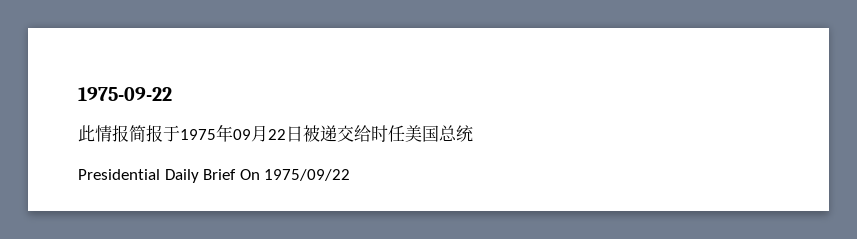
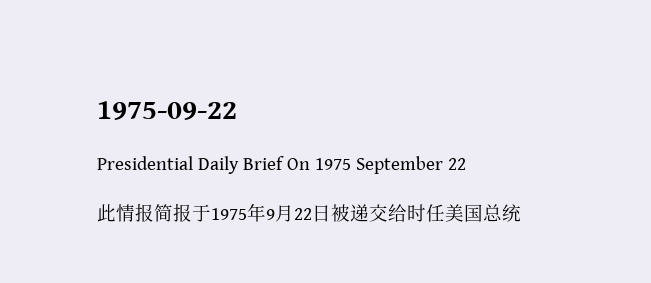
(172, 94) none -> [97,156,466,174] // Presidential Daily Brief On 1975 September 22
[233,129,251,140] 09 -> [266,209,275,220] 9
[78,169,351,183] // Presidential Daily Brief On 1975/09/22 -> (521, 213) none

